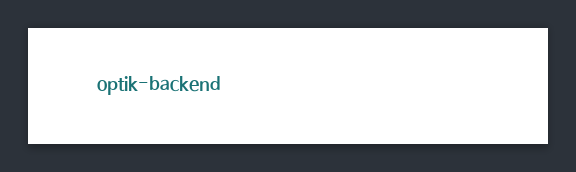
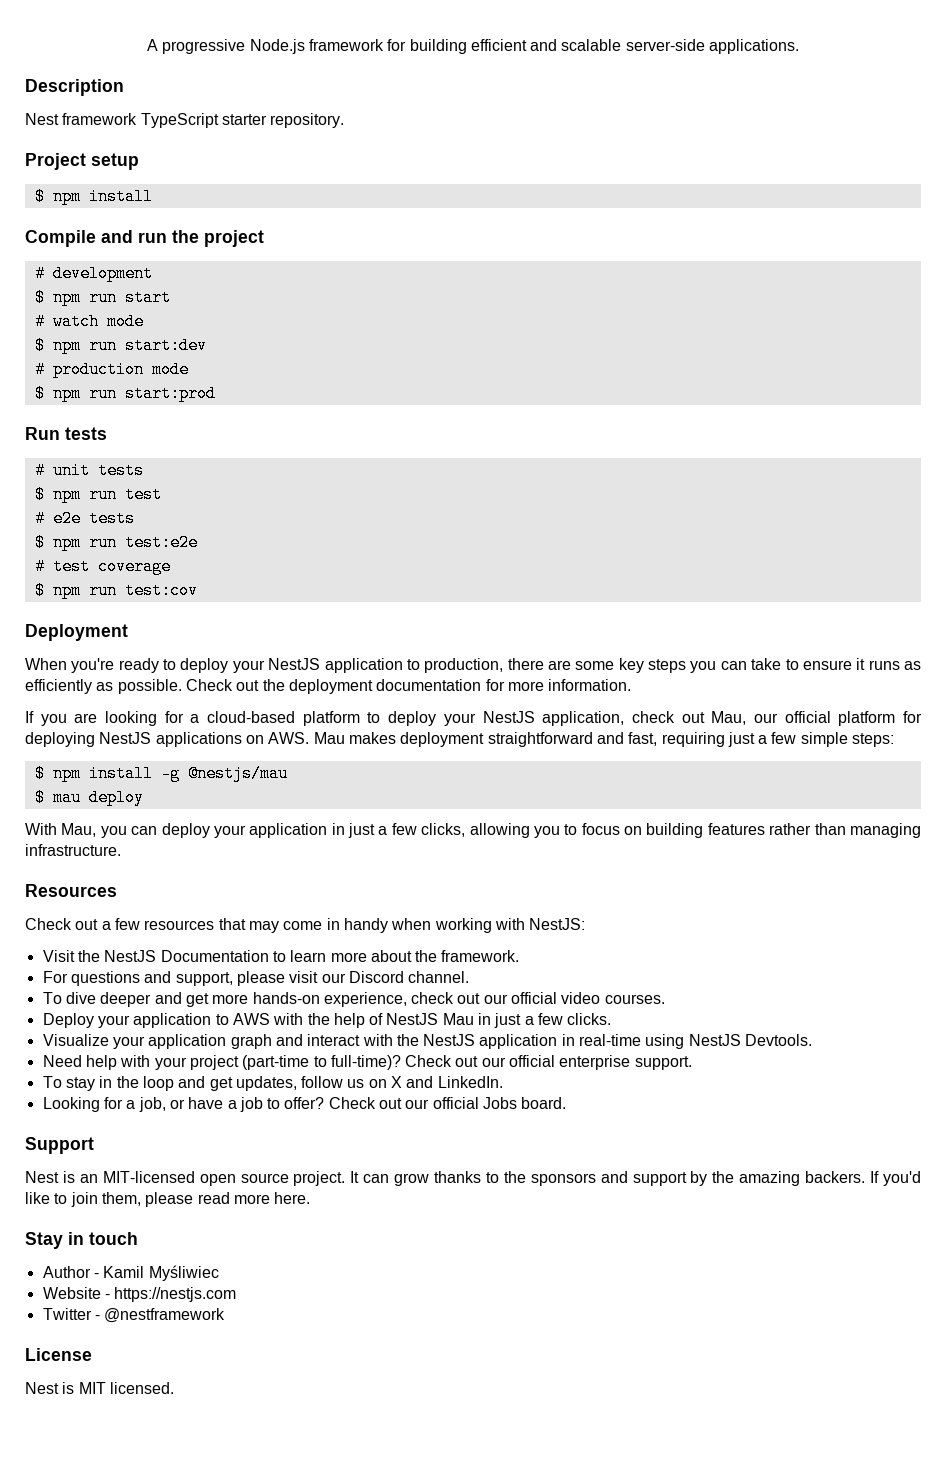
[97,76,221,95] optik-backend -> [146,39,800,54] [25,79,124,96] [25,113,345,128] [25,153,139,170] [34,188,153,205] [25,230,264,247] [34,265,153,282] [34,289,171,306] [34,313,144,330] [34,337,207,354] [34,361,189,378] [34,385,216,402] [25,427,107,440] [34,462,144,479] [34,486,162,503] [34,510,135,527] [34,534,198,551] [34,558,171,575] [34,582,198,599] [25,624,128,641] [25,658,922,673] [25,679,632,694] [25,711,923,726] [25,732,895,747] [34,765,288,782] [34,789,144,806] [25,823,922,838] [25,844,121,856] [25,884,117,897] [25,918,586,933] [42,950,520,962] [42,971,470,986] [42,992,665,1007] [42,1013,612,1028] [42,1034,813,1049] [42,1055,692,1070] [42,1076,503,1091] [42,1097,567,1112] [25,1137,94,1154] [25,1171,922,1186] [25,1192,311,1207] [25,1232,138,1249] [42,1265,219,1281] [42,1287,237,1302] [42,1308,226,1323] [25,1348,92,1361] [25,1382,174,1394] A progressive Node.js framework for building efficient and scalable server-side applications. // Description // Nest framework TypeScript starter repository. // Project setup // $ npm install // Compile and run the project // # development // $ npm run start // # watch mode // $ npm run start:dev // # production mode // $ npm run start:prod // Run tests // # unit tests // $ npm run test // # e2e tests // $ npm run test:e2e // # test coverage // $ npm run test:cov // Deployment // When you're ready to deploy your NestJS application to production, there are some key steps you can take to ensure it runs as efficiently as possible. Check out the deployment documentation for more information. // If you are looking for a cloud-based platform to deploy your NestJS application, check out Mau, our official platform for deploying NestJS applications on AWS. Mau makes deployment straightforward and fast, requiring just a few simple steps: // $ npm install -g @nestjs/mau // $ mau deploy // With Mau, you can deploy your application in just a few clicks, allowing you to focus on building features rather than managing infrastructure. // Resources // Check out a few resources that may come in handy when working with NestJS: // Visit the NestJS Documentation to learn more about the framework. // For questions and support, please visit our Discord channel. // To dive deeper and get more hands-on experience, check out our official video courses. // Deploy your application to AWS with the help of NestJS Mau in just a few clicks. // Visualize your application graph and interact with the NestJS application in real-time using NestJS Devtools. // Need help with your project (part-time to full-time)? Check out our official enterprise support. // To stay in the loop and get updates, follow us on X and LinkedIn. // Looking for a job, or have a job to offer? Check out our official Jobs board. // Support // Nest is an MIT-licensed open source project. It can grow thanks to the sponsors and support by the amazing backers. If you'd like to join them, please read more here. // Stay in touch // Author - Kamil Myśliwiec // Website - https://nestjs.com // Twitter - @nestframework // License // Nest is MIT licensed.

